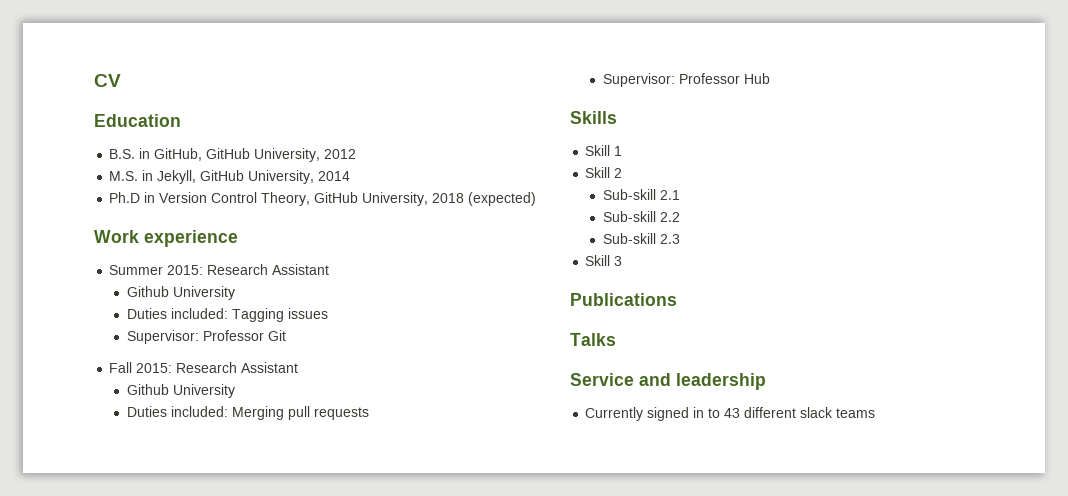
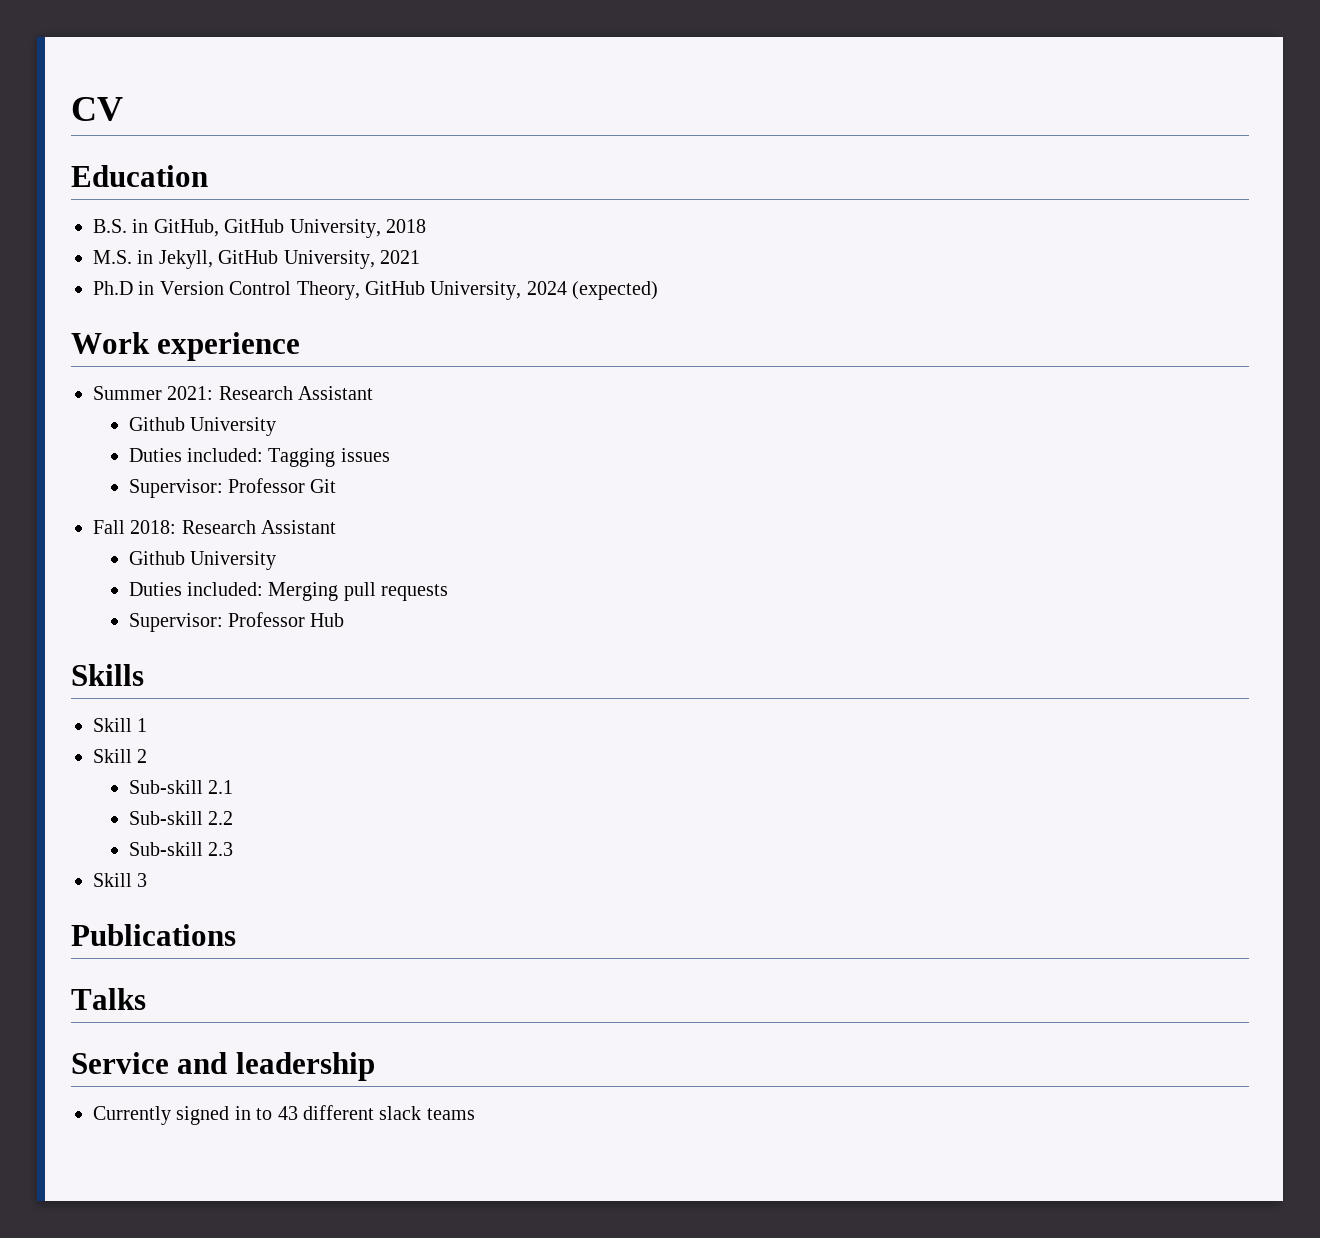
[324,149,357,159] 2012 -> [386,219,426,233] 2018
[318,171,351,181] 2014 -> [380,250,420,264] 2021
[432,193,465,203] 2018 -> [526,281,567,295] 2024
[167,265,204,275] 2015: -> [167,386,214,400] 2021:
[136,363,173,373] 2015: -> [130,520,177,534] 2018:

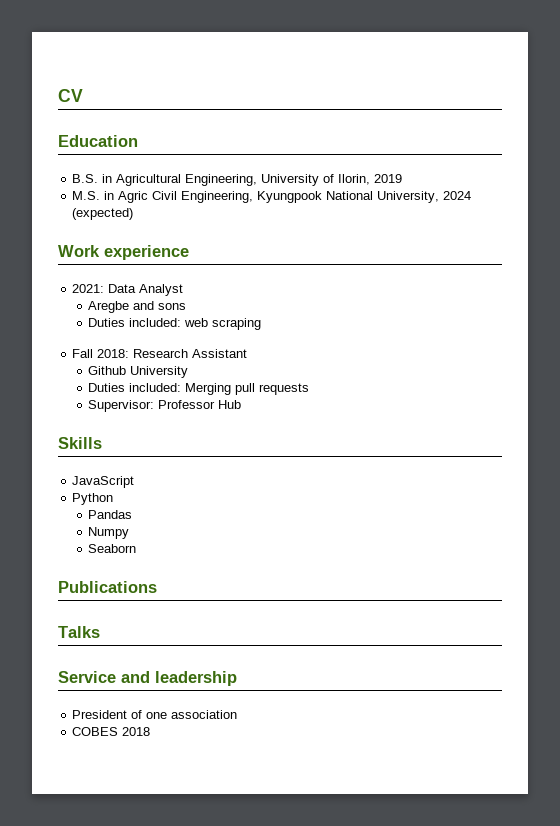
[153,219,426,238] [93,250,420,269] [93,281,425,300] GitHub, GitHub University, 2018 // M.S. in Jekyll, GitHub University, 2021 // Ph.D in Version Control Theory, GitHub -> [116,174,403,186] [72,191,374,203] Agricultural Engineering, University of Ilorin, 2019 // M.S. in Agric Civil Engineering, Kyungpook National
[93,386,374,400] [128,417,276,436] [128,448,390,467] [128,478,337,498] Summer 2021: Research Assistant // Github University // Duties included: Tagging issues // Supervisor: Professor Git -> [72,284,184,296] [88,301,187,313] [88,318,262,330] 2021: Data Analyst // Aregbe and sons // Duties included: web scraping
[93,718,148,732] [93,749,148,763] [128,780,233,794] [128,811,233,825] [128,842,233,856] [93,873,148,887] Skill 1 // Skill 2 // Sub-skill 2.1 // Sub-skill 2.2 // Sub-skill 2.3 // Skill 3 -> [72,476,135,488] [72,493,114,505] [88,510,133,519] [88,527,130,539] [88,544,137,553] JavaScript // Python // Pandas // Numpy // Seaborn
[93,1105,475,1125] Currently signed in to 43 different slack teams -> [72,710,238,719] [72,727,151,736] President of one association // COBES 2018

